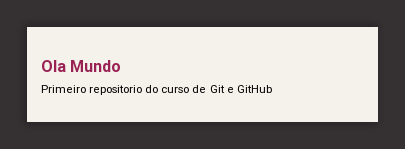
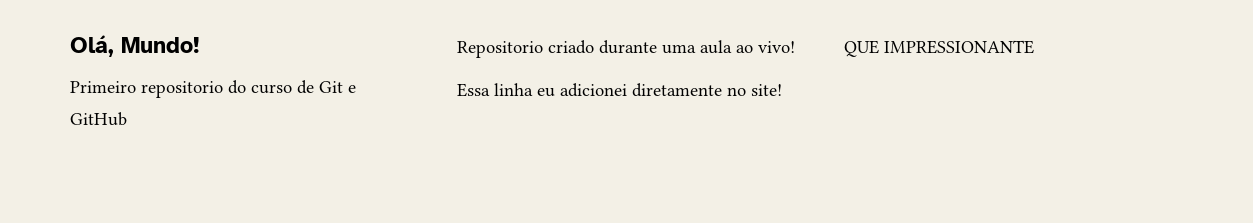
[41,60,122,72] Ola Mundo -> [70,35,200,57] Olá, Mundo!
(272, 89) none -> [457,40,795,58] [457,83,782,97] [844,40,1034,57] // Repositorio criado durante uma aula ao vivo! // Essa linha eu adicionei diretamente no site! QUE IMPRESSIONANTE

